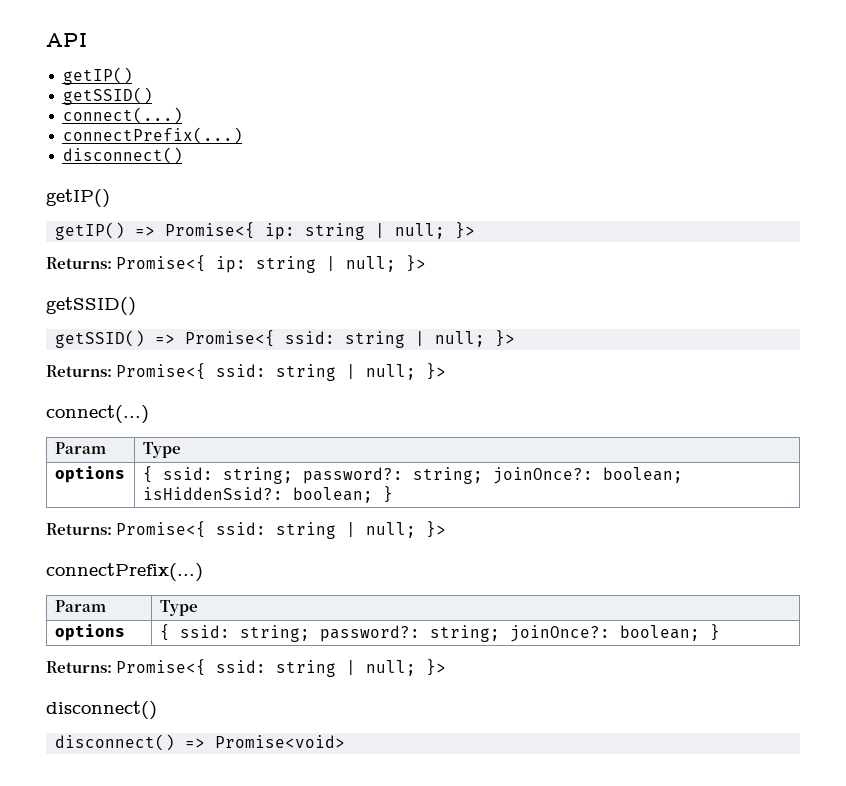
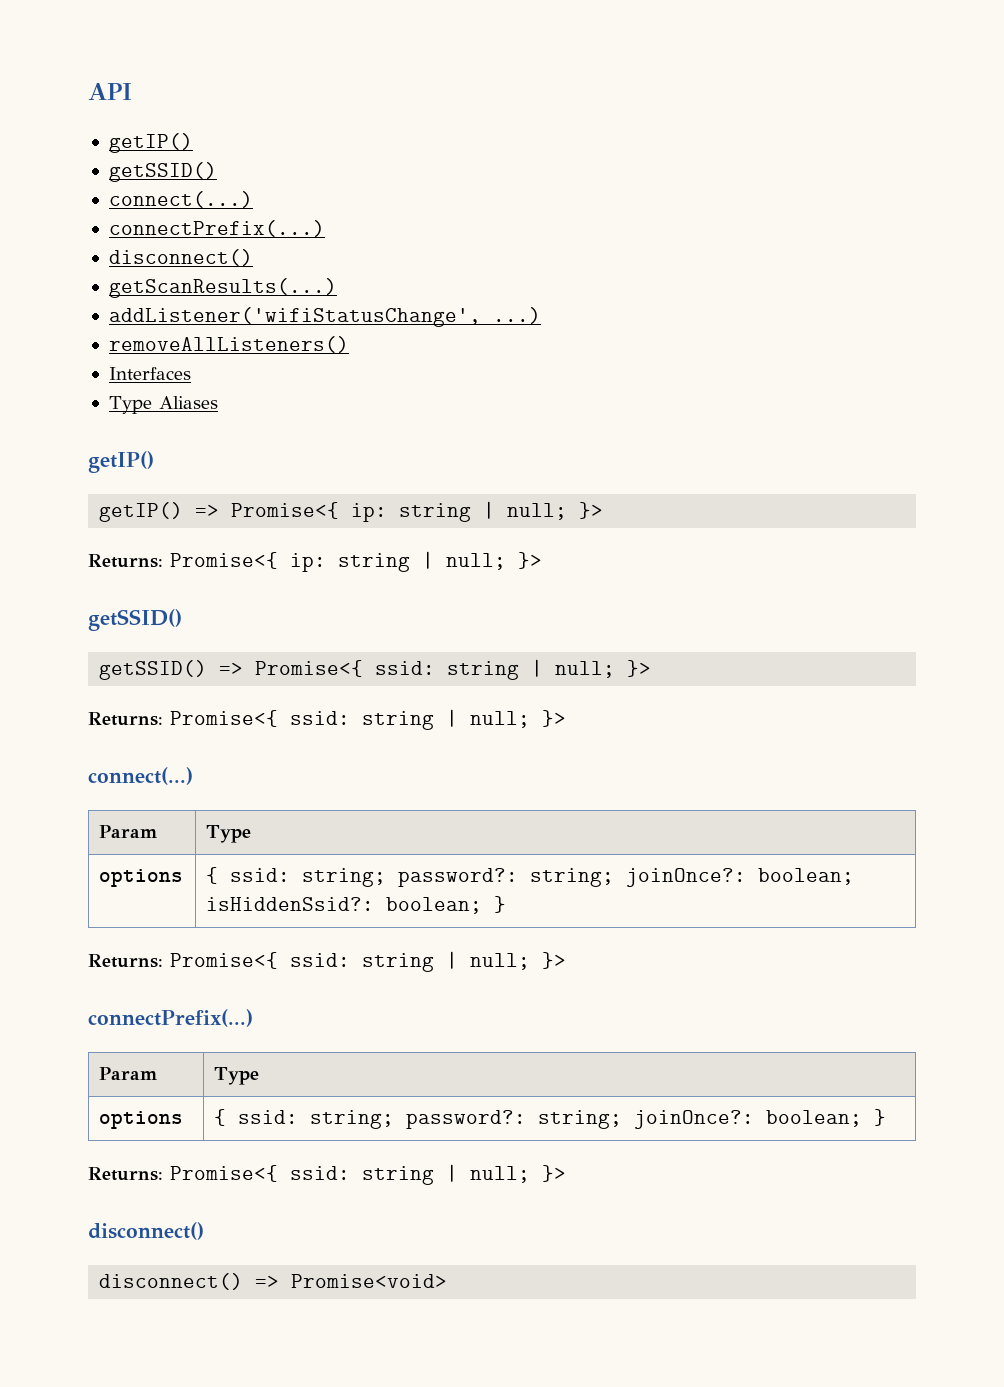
(183, 155) none -> [108,278,337,298] [108,307,541,327] [108,336,349,353] [108,367,191,380] [108,396,218,414] // getScanResults(...) // addListener('wifiStatusChange', ...) // removeAllListeners() // Interfaces // Type Aliases

